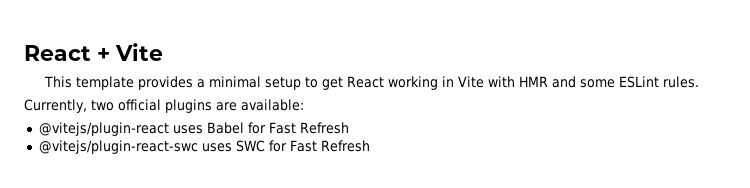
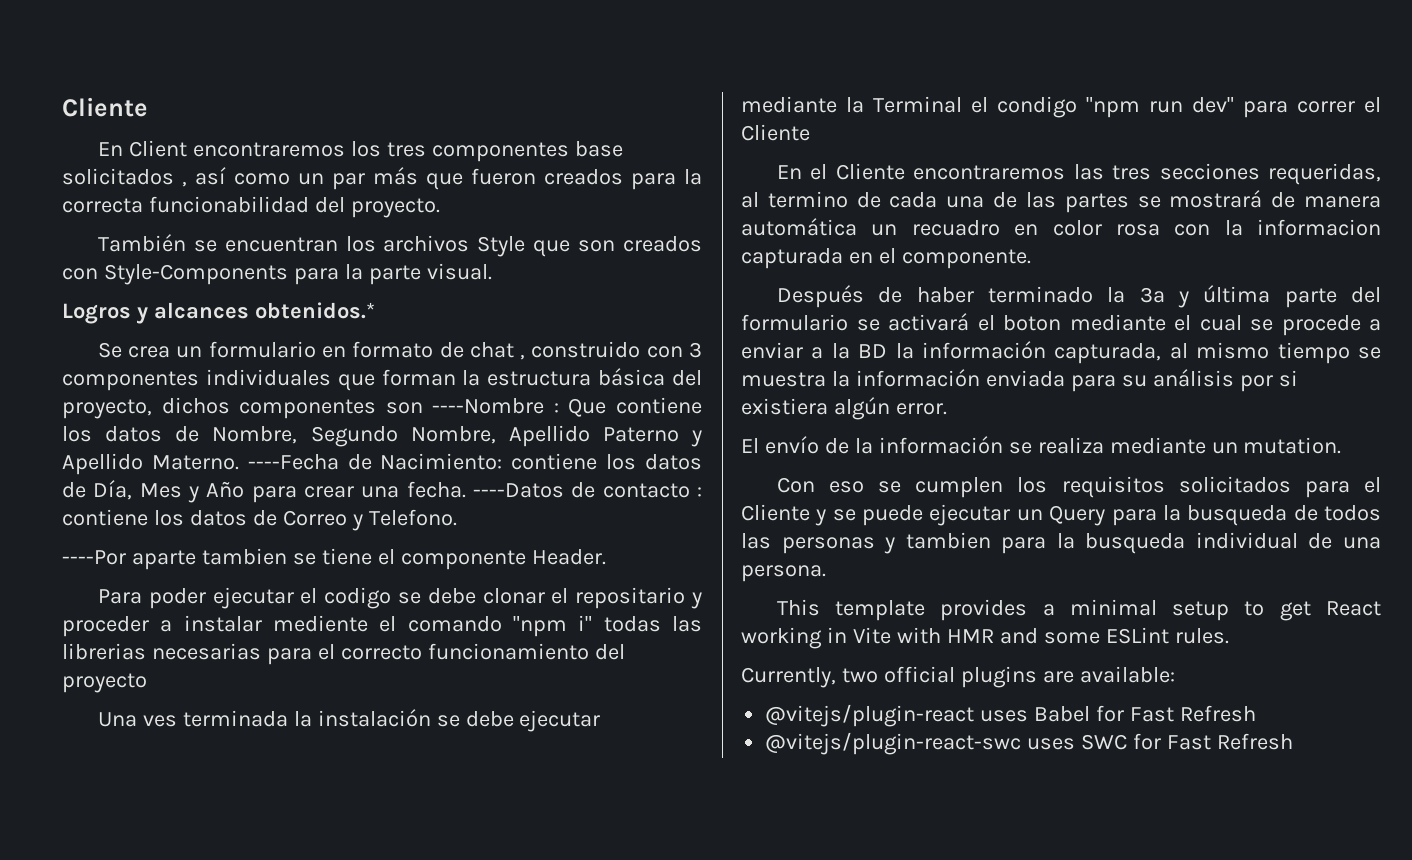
[24,43,163,61] React + Vite -> [62,97,148,117] [97,140,623,162] [62,167,702,190] [62,196,440,218] [97,234,702,257] [62,263,492,285] [62,302,375,324] [97,341,702,360] [62,368,702,391] [62,397,702,419] [62,425,702,447] [62,453,702,475] [62,480,702,503] [62,509,457,531] [62,548,606,570] [97,587,702,609] [62,615,702,637] [62,643,625,665] [62,673,147,693] [97,709,601,732] [741,96,1381,118] [741,124,810,141] [776,163,1381,185] [741,190,1381,213] [741,218,1381,236] [741,248,1031,269] [776,285,1381,308] [741,313,1381,336] [741,341,1381,364] [741,369,1298,392] [741,397,947,420] [741,436,1342,454] [776,476,1381,498] [741,504,1381,526] [741,532,1381,554] [741,565,826,582] Cliente // En Client encontraremos los tres componentes base solicitados , así como un par más que fueron creados para la correcta funcionabilidad del proyecto. // También se encuentran los archivos Style que son creados con Style-Components para la parte visual. // Logros y alcances obtenidos.* // Se crea un formulario en formato de chat , construido con 3 componentes individuales que forman la estructura básica del proyecto, dichos componentes son ----Nombre : Que contiene los datos de Nombre, Segundo Nombre, Apellido Paterno y Apellido Materno. ----Fecha de Nacimiento: contiene los datos de Día, Mes y Año para crear una fecha. ----Datos de contacto : contiene los datos de Correo y Telefono. // ----Por aparte tambien se tiene el componente Header. // Para poder ejecutar el codigo se debe clonar el repositario y proceder a instalar mediente el comando "npm i" todas las librerias necesarias para el correcto funcionamiento del proyecto // Una ves terminada la instalación se debe ejecutar mediante la Terminal el condigo "npm run dev" para correr el Cliente // En el Cliente encontraremos las tres secciones requeridas, al termino de cada una de las partes se mostrará de manera automática un recuadro en color rosa con la informacion capturada en el componente. // Después de haber terminado la 3a y última parte del formulario se activará el boton mediante el cual se procede a enviar a la BD la información capturada, al mismo tiempo se muestra la información enviada para su análisis por si existiera algún error. // El envío de la información se realiza mediante un mutation. // Con eso se cumplen los requisitos solicitados para el Cliente y se puede ejecutar un Query para la busqueda de todos las personas y tambien para la busqueda individual de una persona.

